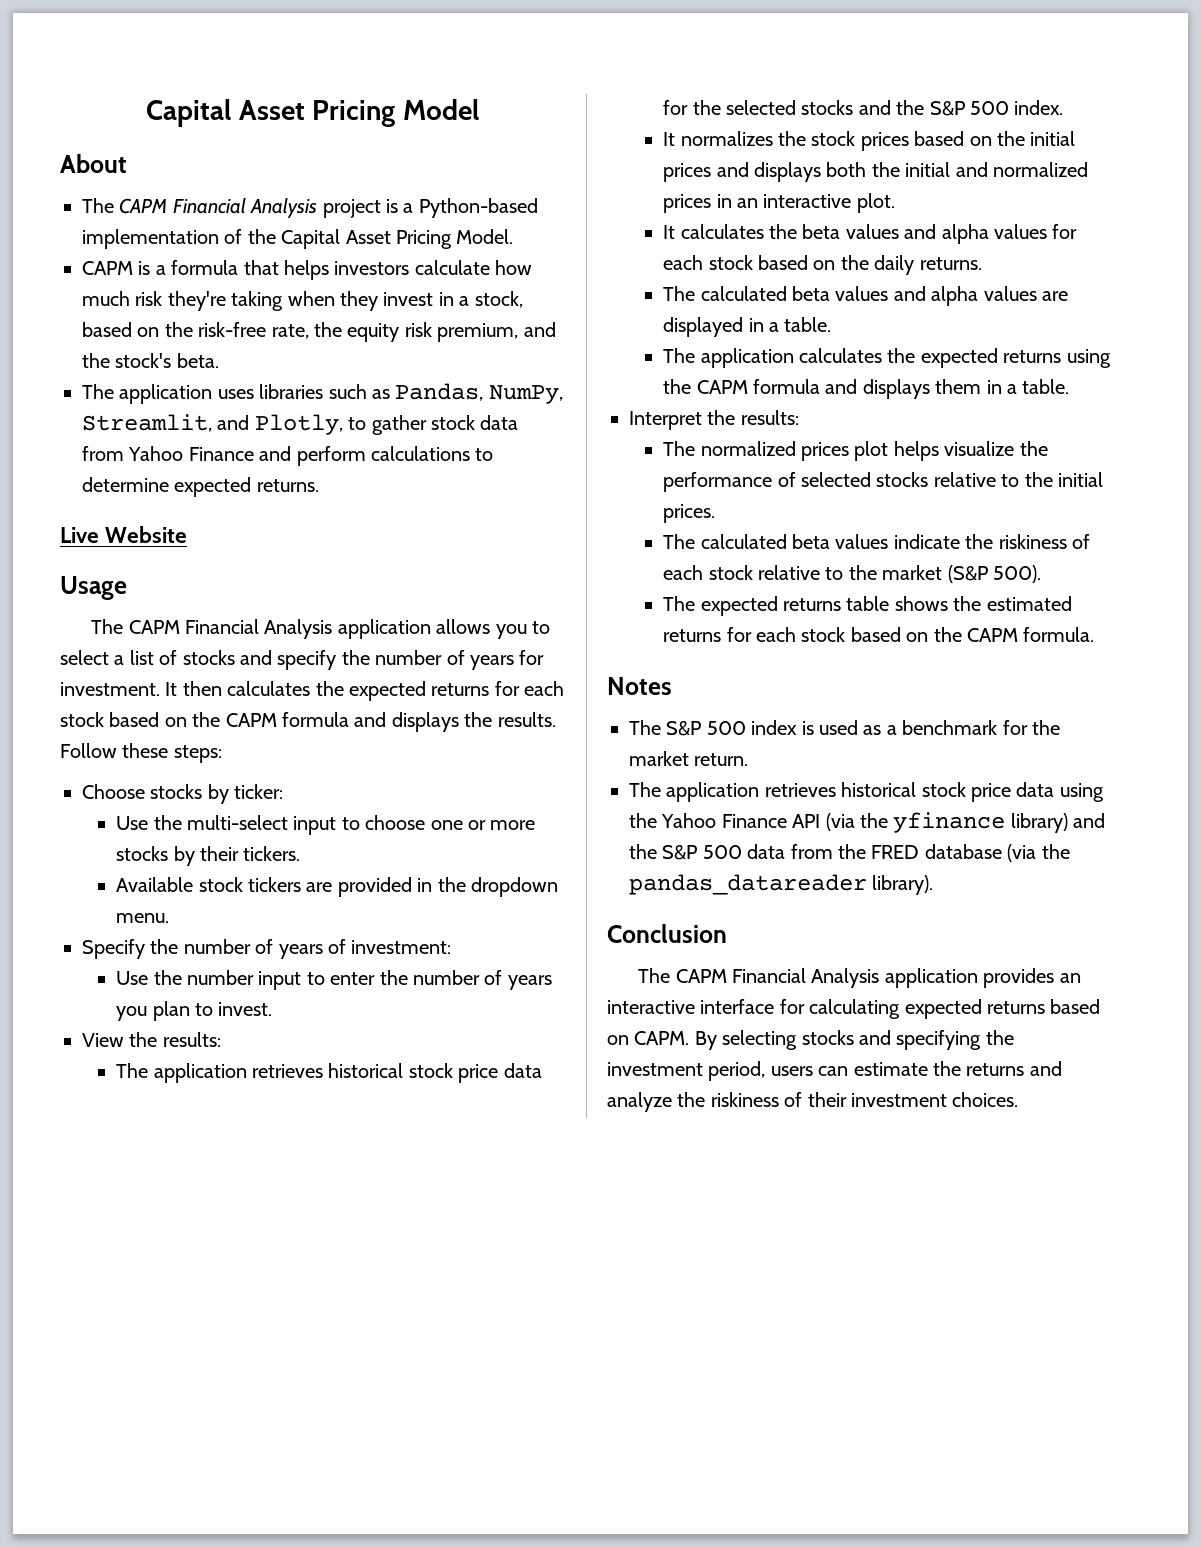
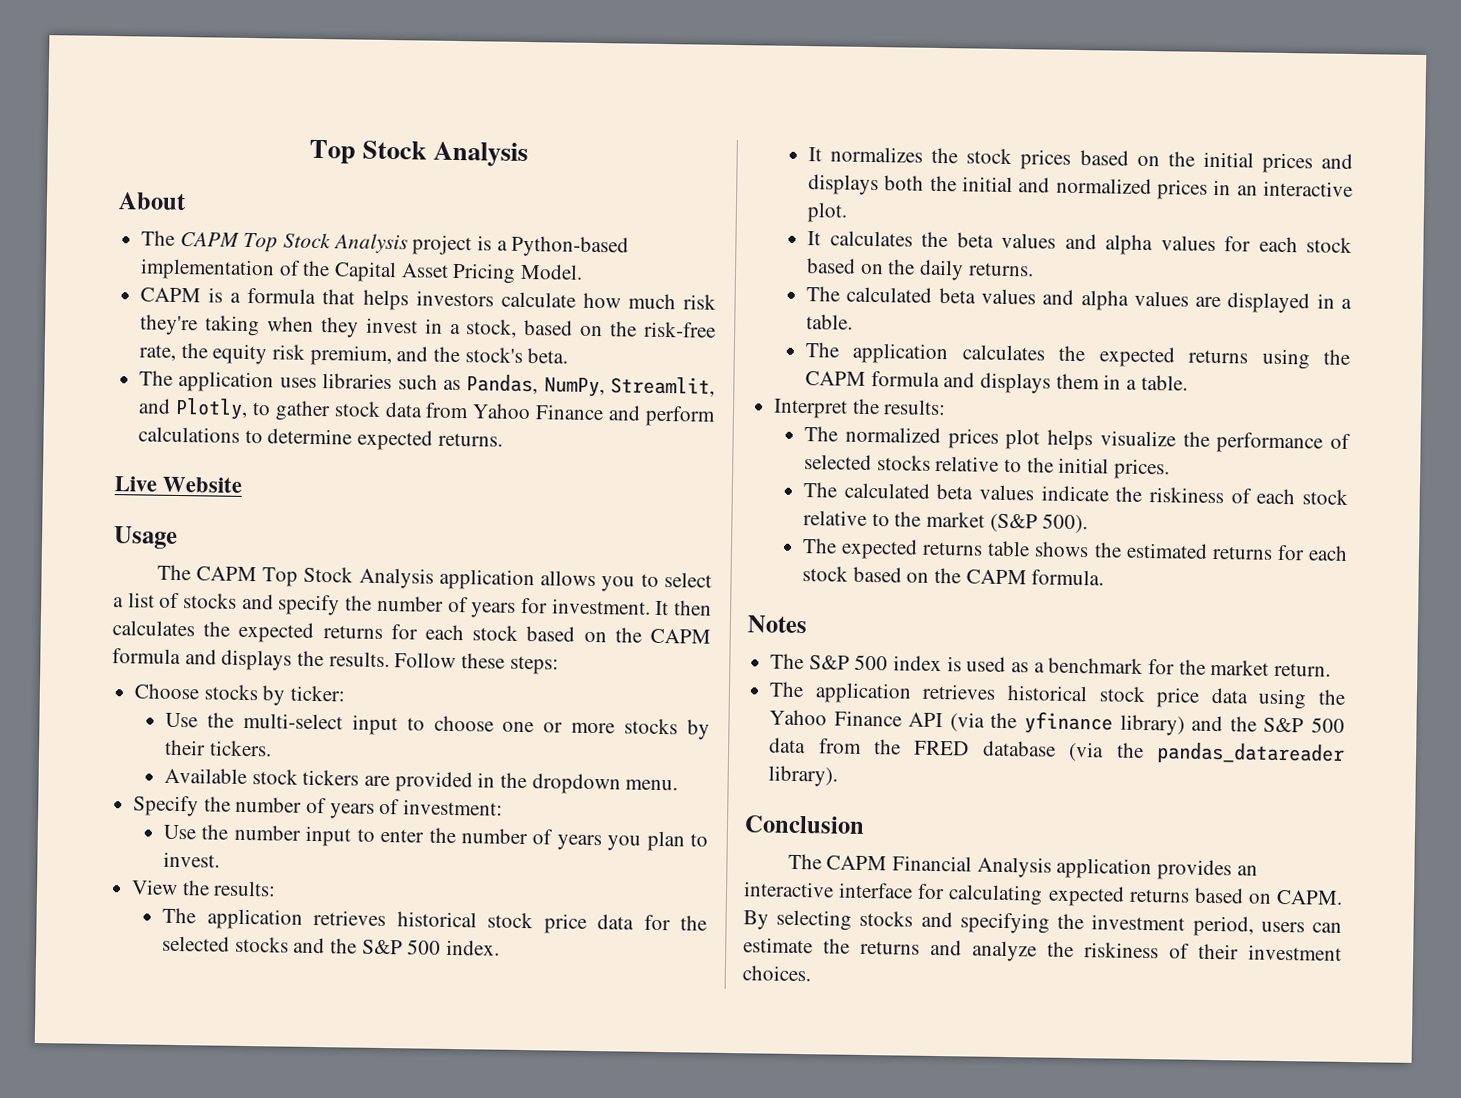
[146,99,479,127] Capital Asset Pricing Model -> [308,139,529,168] Top Stock Analysis
[172,198,246,214] Financial -> [243,232,332,253] Top Stock
[185,619,260,634] Financial -> [262,566,354,587] Top Stock

